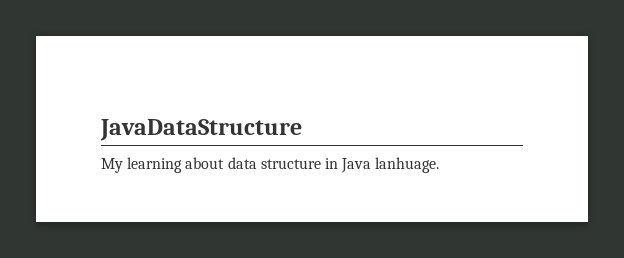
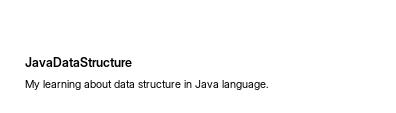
[375,157,440,173] lanhuage. -> [222,80,268,90] language.

